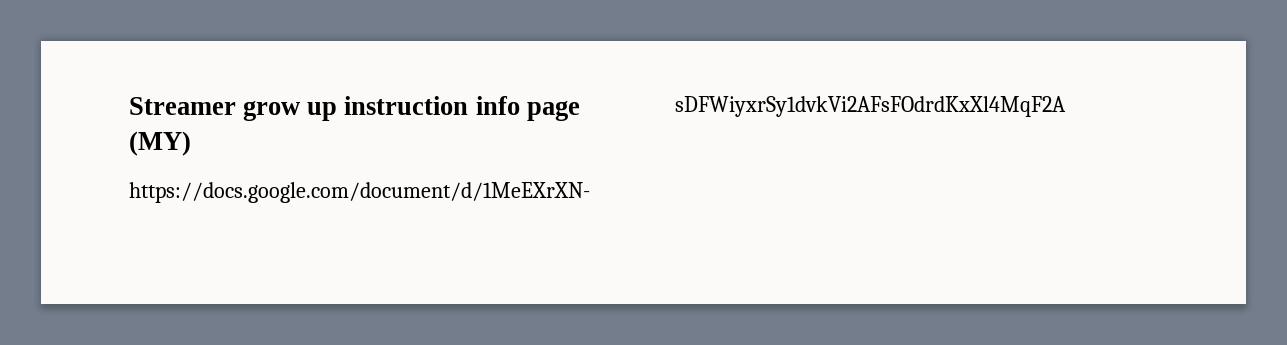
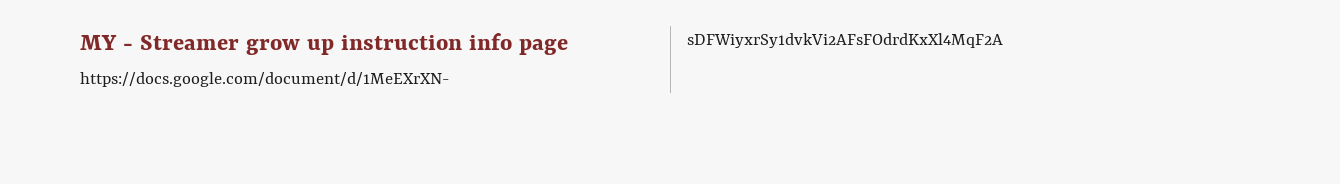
(129, 106) none -> [80,35,134,50] MY -
[129,131,191,156] (MY) -> (569, 47) none

